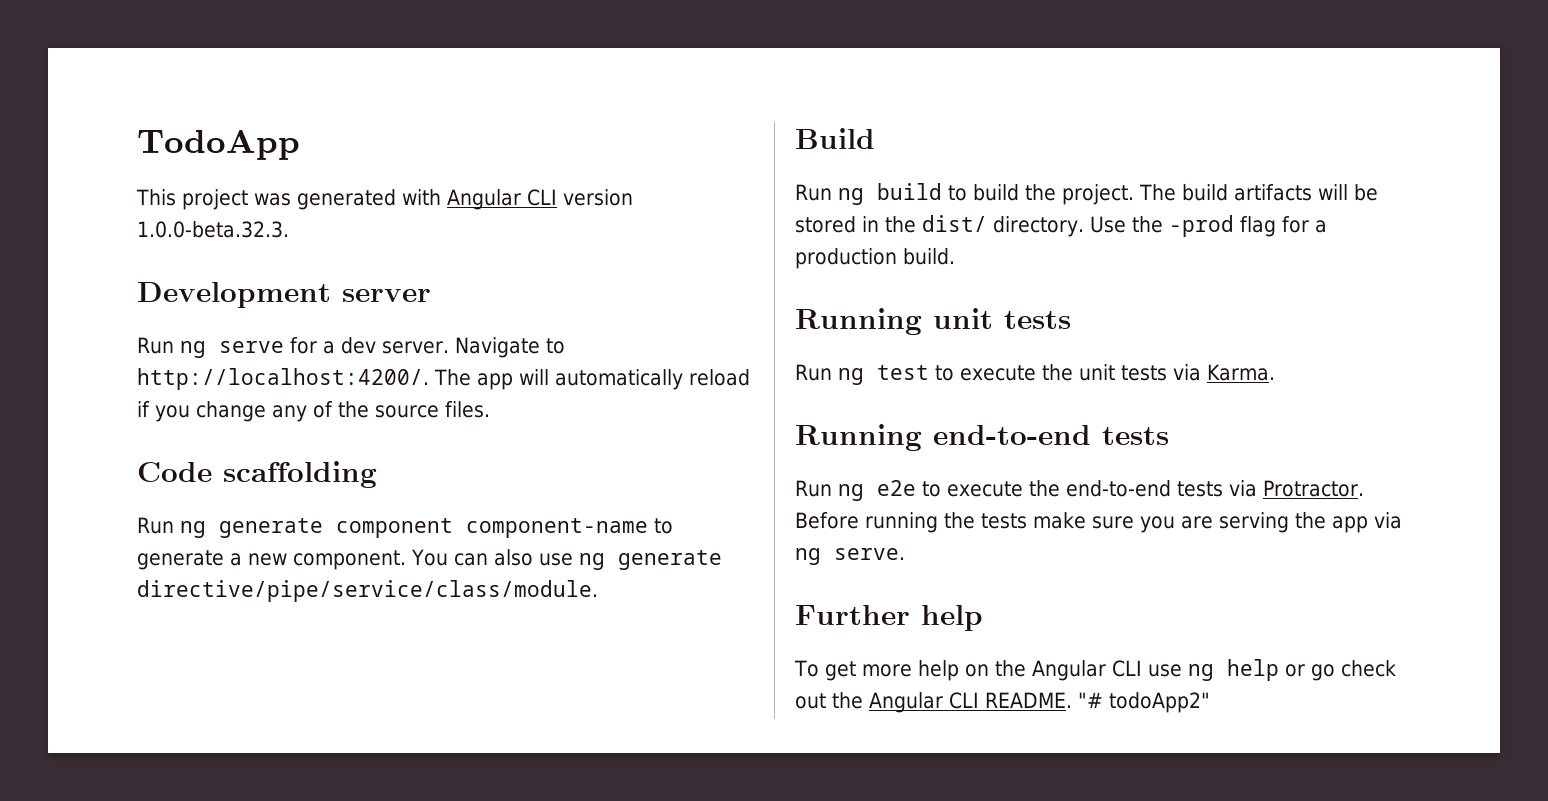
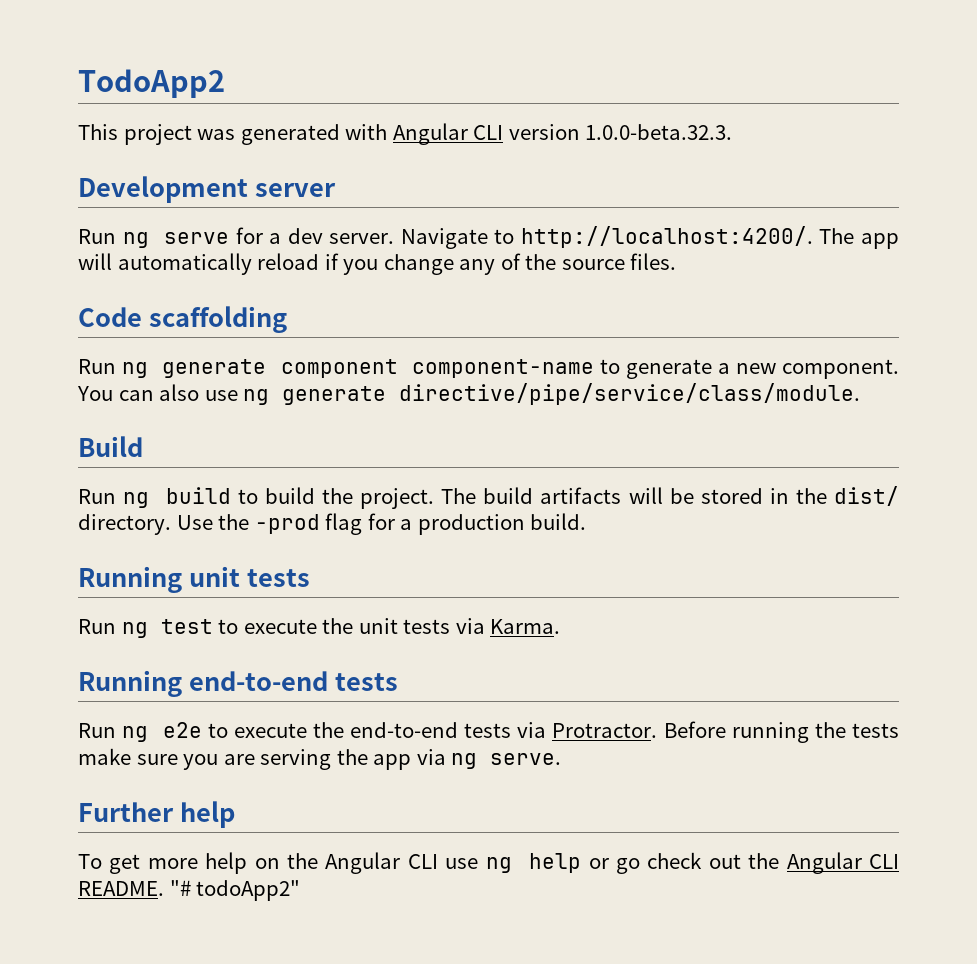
[137,130,300,160] TodoApp -> [78,69,225,98] TodoApp2

